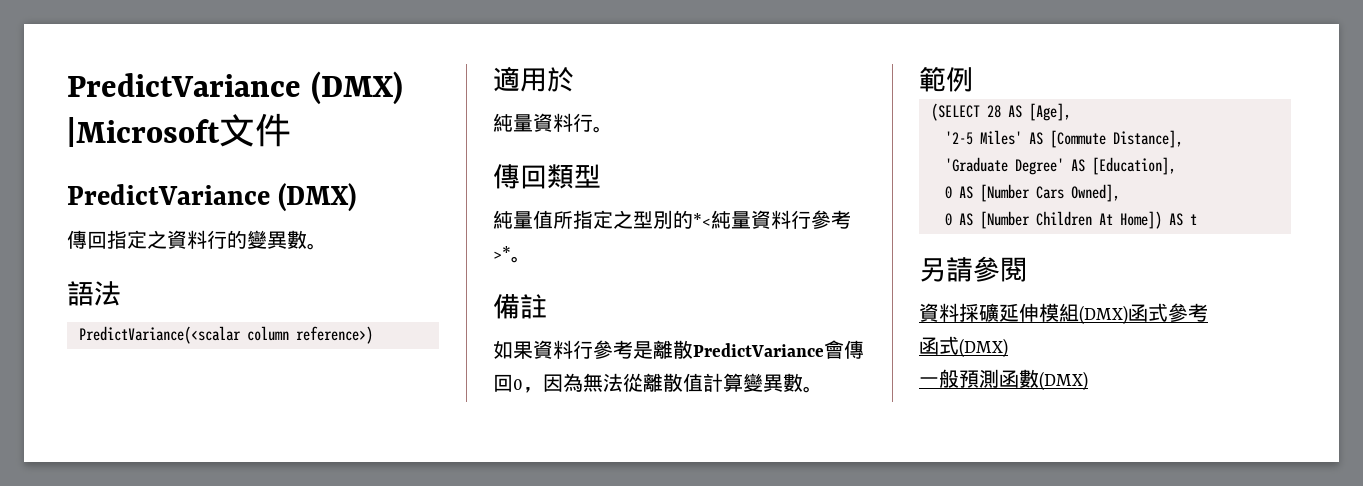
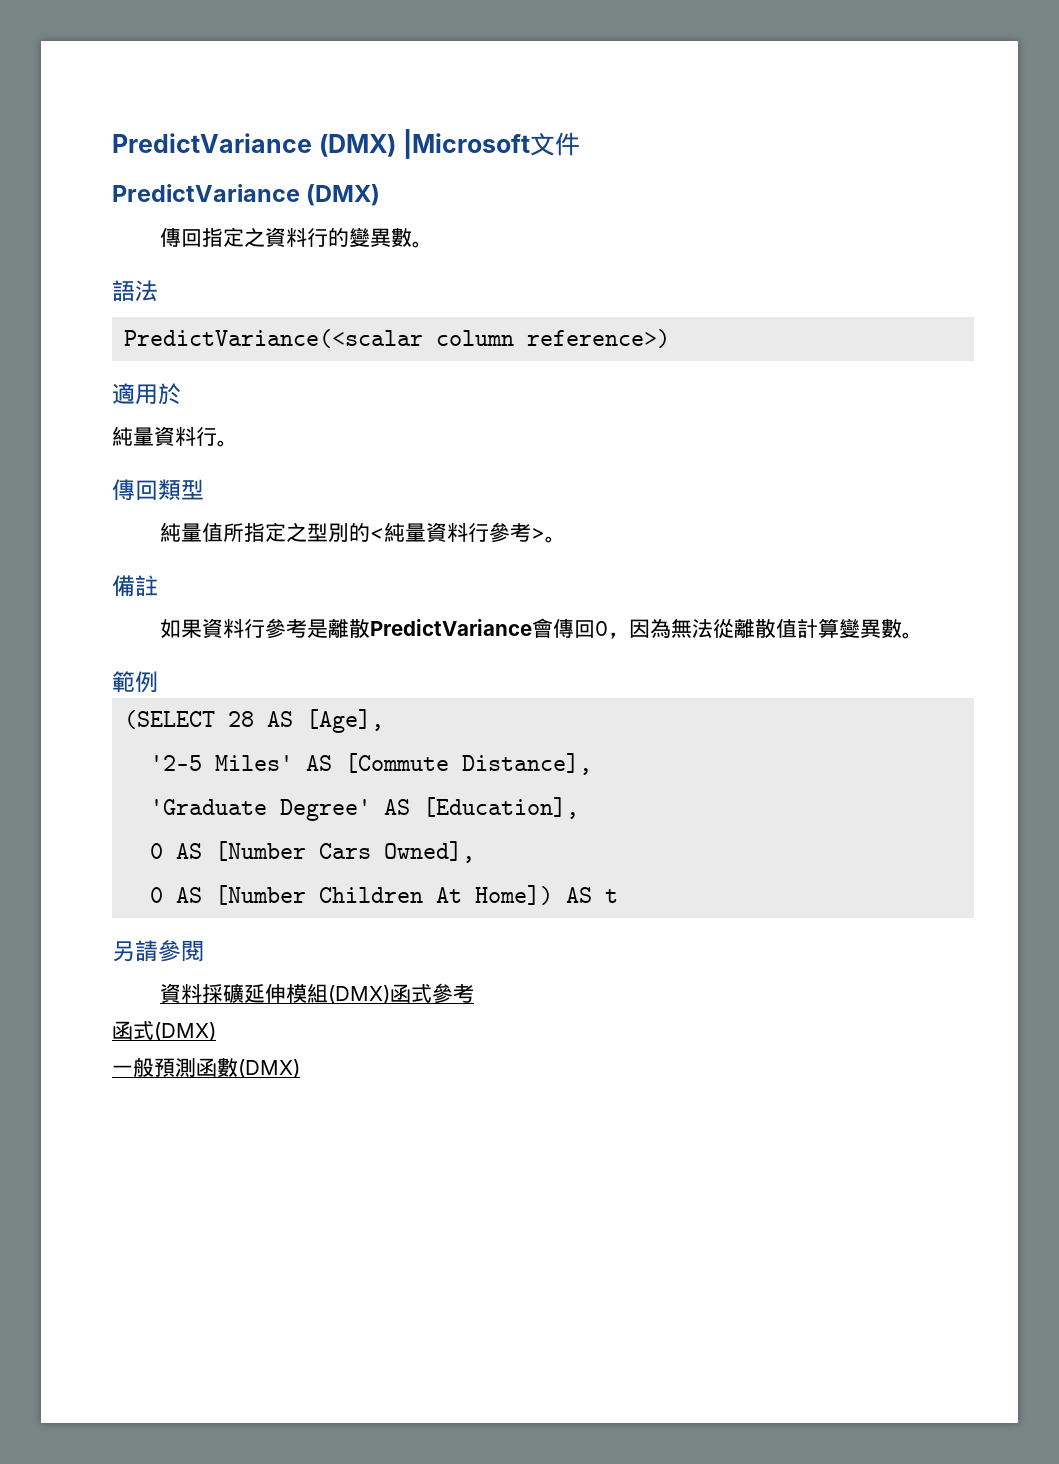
[693,213,711,227] *< -> [370,528,385,540] <
[493,246,511,260] >* -> [531,528,546,540] >

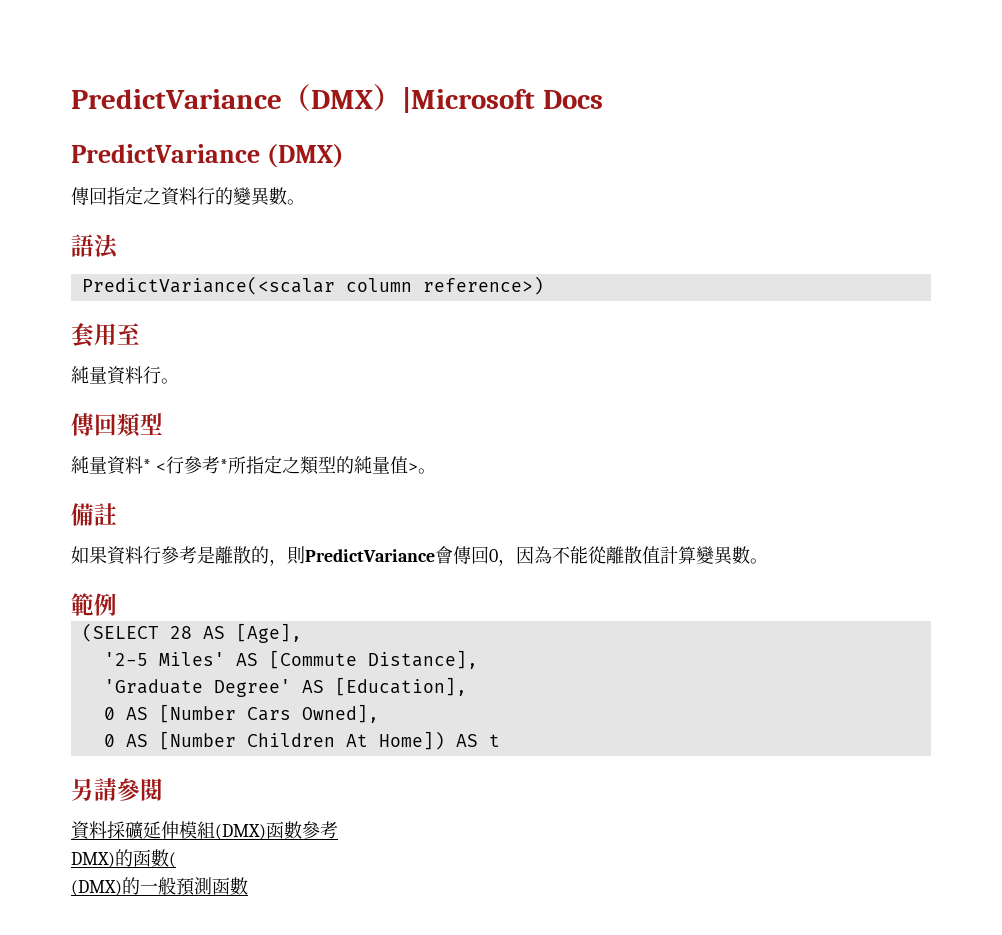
[112,129,580,159] PredictVariance (DMX) |Microsoft文件 -> [71,84,603,113] PredictVariance（DMX）|Microsoft Docs
[112,383,181,405] 適用於 -> [71,323,140,347] 套用至
[202,522,532,543] 值所指定之型別的<純量資料行參考 -> [107,455,408,475] 資料* <行參考*所指定之類型的純量值
(371, 628) none -> [251,546,305,566] 的，則
[671,618,714,638] 無法 -> [552,546,588,564] 不能
[411,984,433,1003] 式 -> [284,821,302,839] 數
[112,1021,216,1041] 函式(DMX) // -> [71,849,176,868] [71,877,140,896] DMX)的函數( // (DMX)的
[238,1059,300,1078] (DMX) -> (248, 886) none

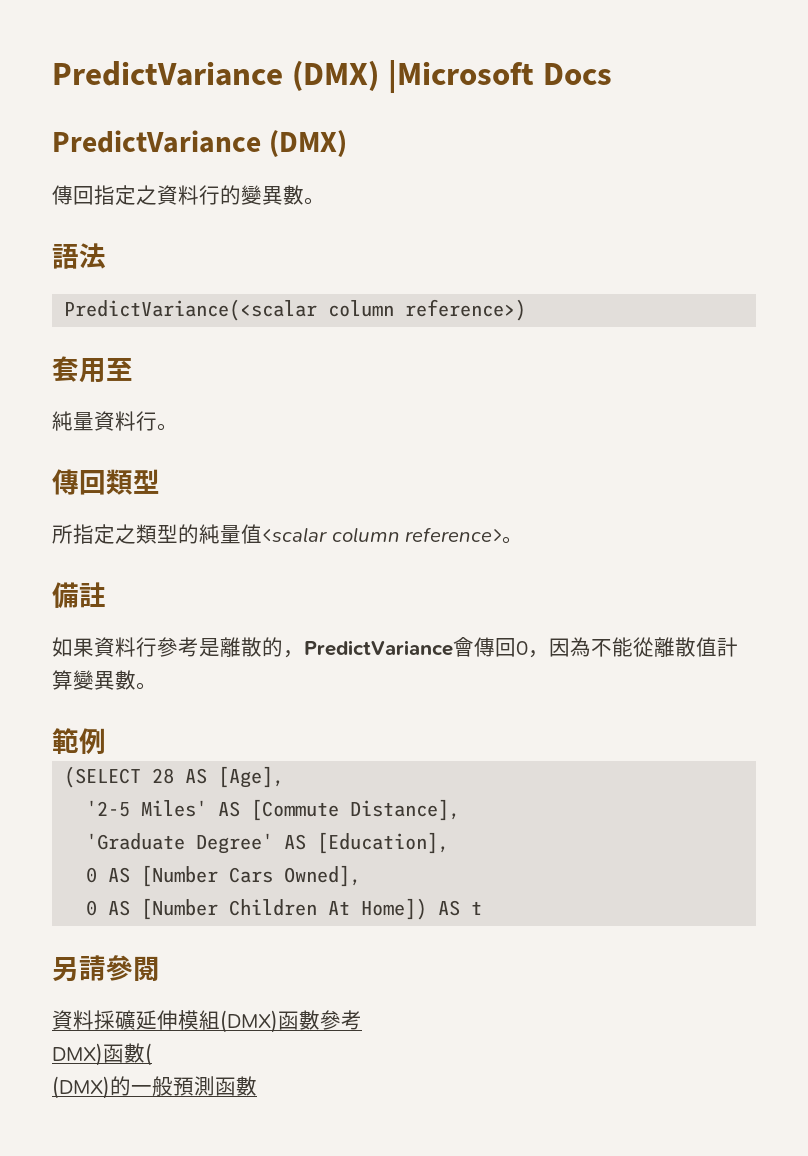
[71,84,402,111] PredictVariance（DMX） -> [52,60,379,91] PredictVariance (DMX)
[71,456,228,475] 純量資料* <行參考* -> (160, 481) none
[407,463,418,472] > -> [262,527,503,543] <scalar column reference>
[287,546,305,565] 則 -> (304, 654) none
[115,849,133,867] 的 -> (103, 1054) none

